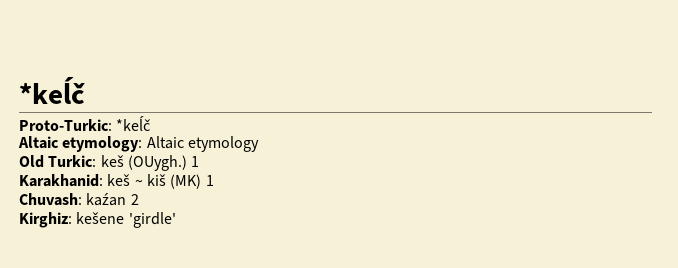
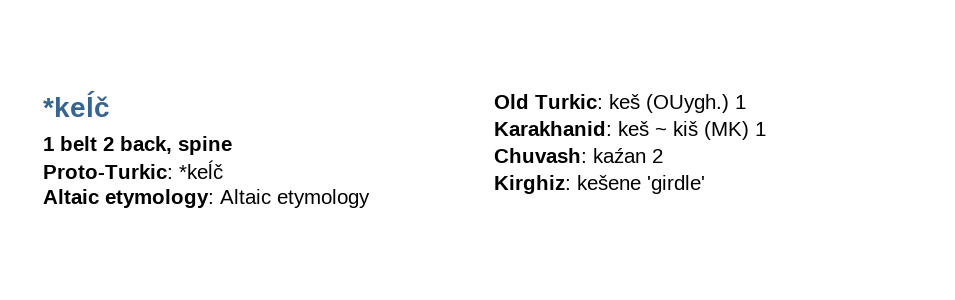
[19,77,85,104] *keĺč -> [43,91,110,117] [43,136,232,155] *keĺč // 1 belt 2 back, spine

